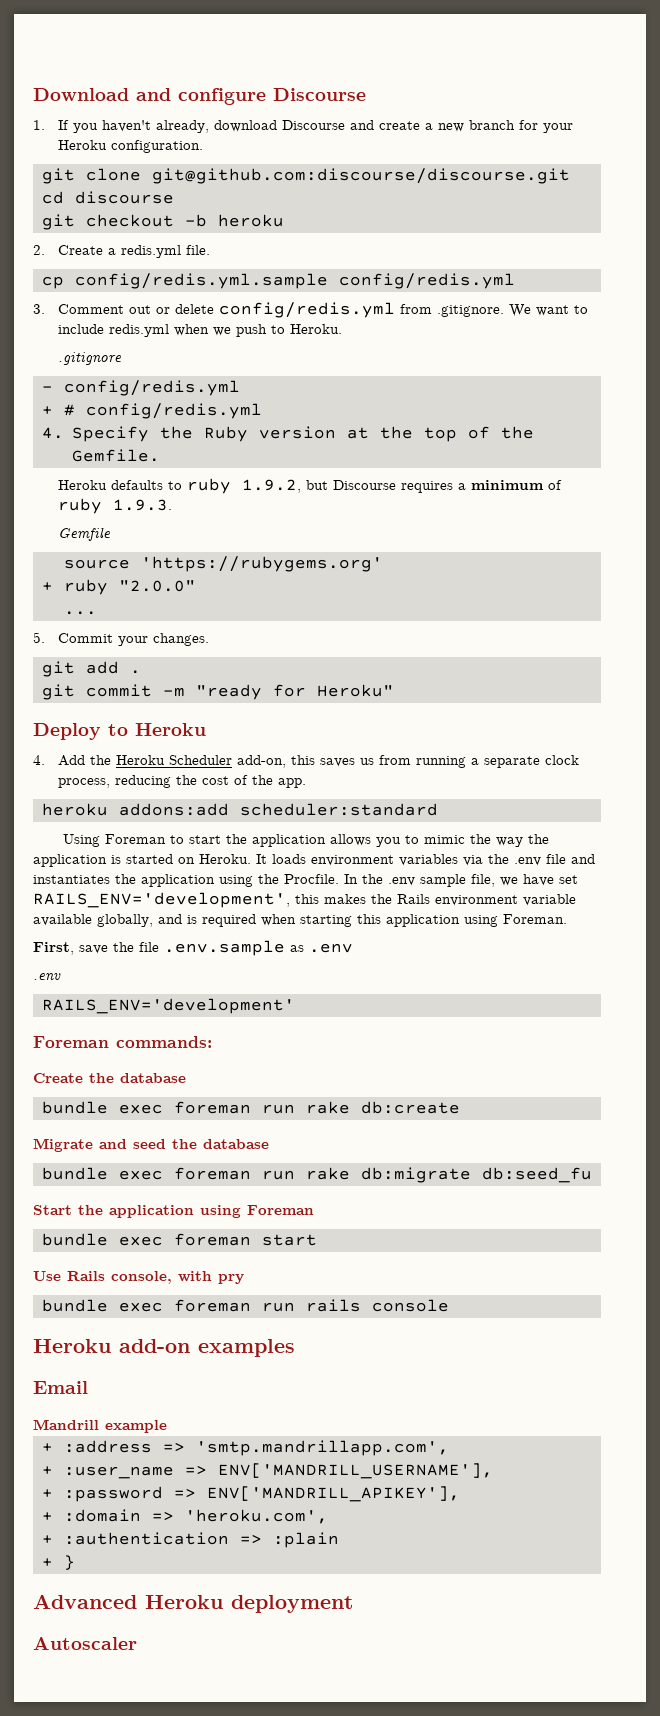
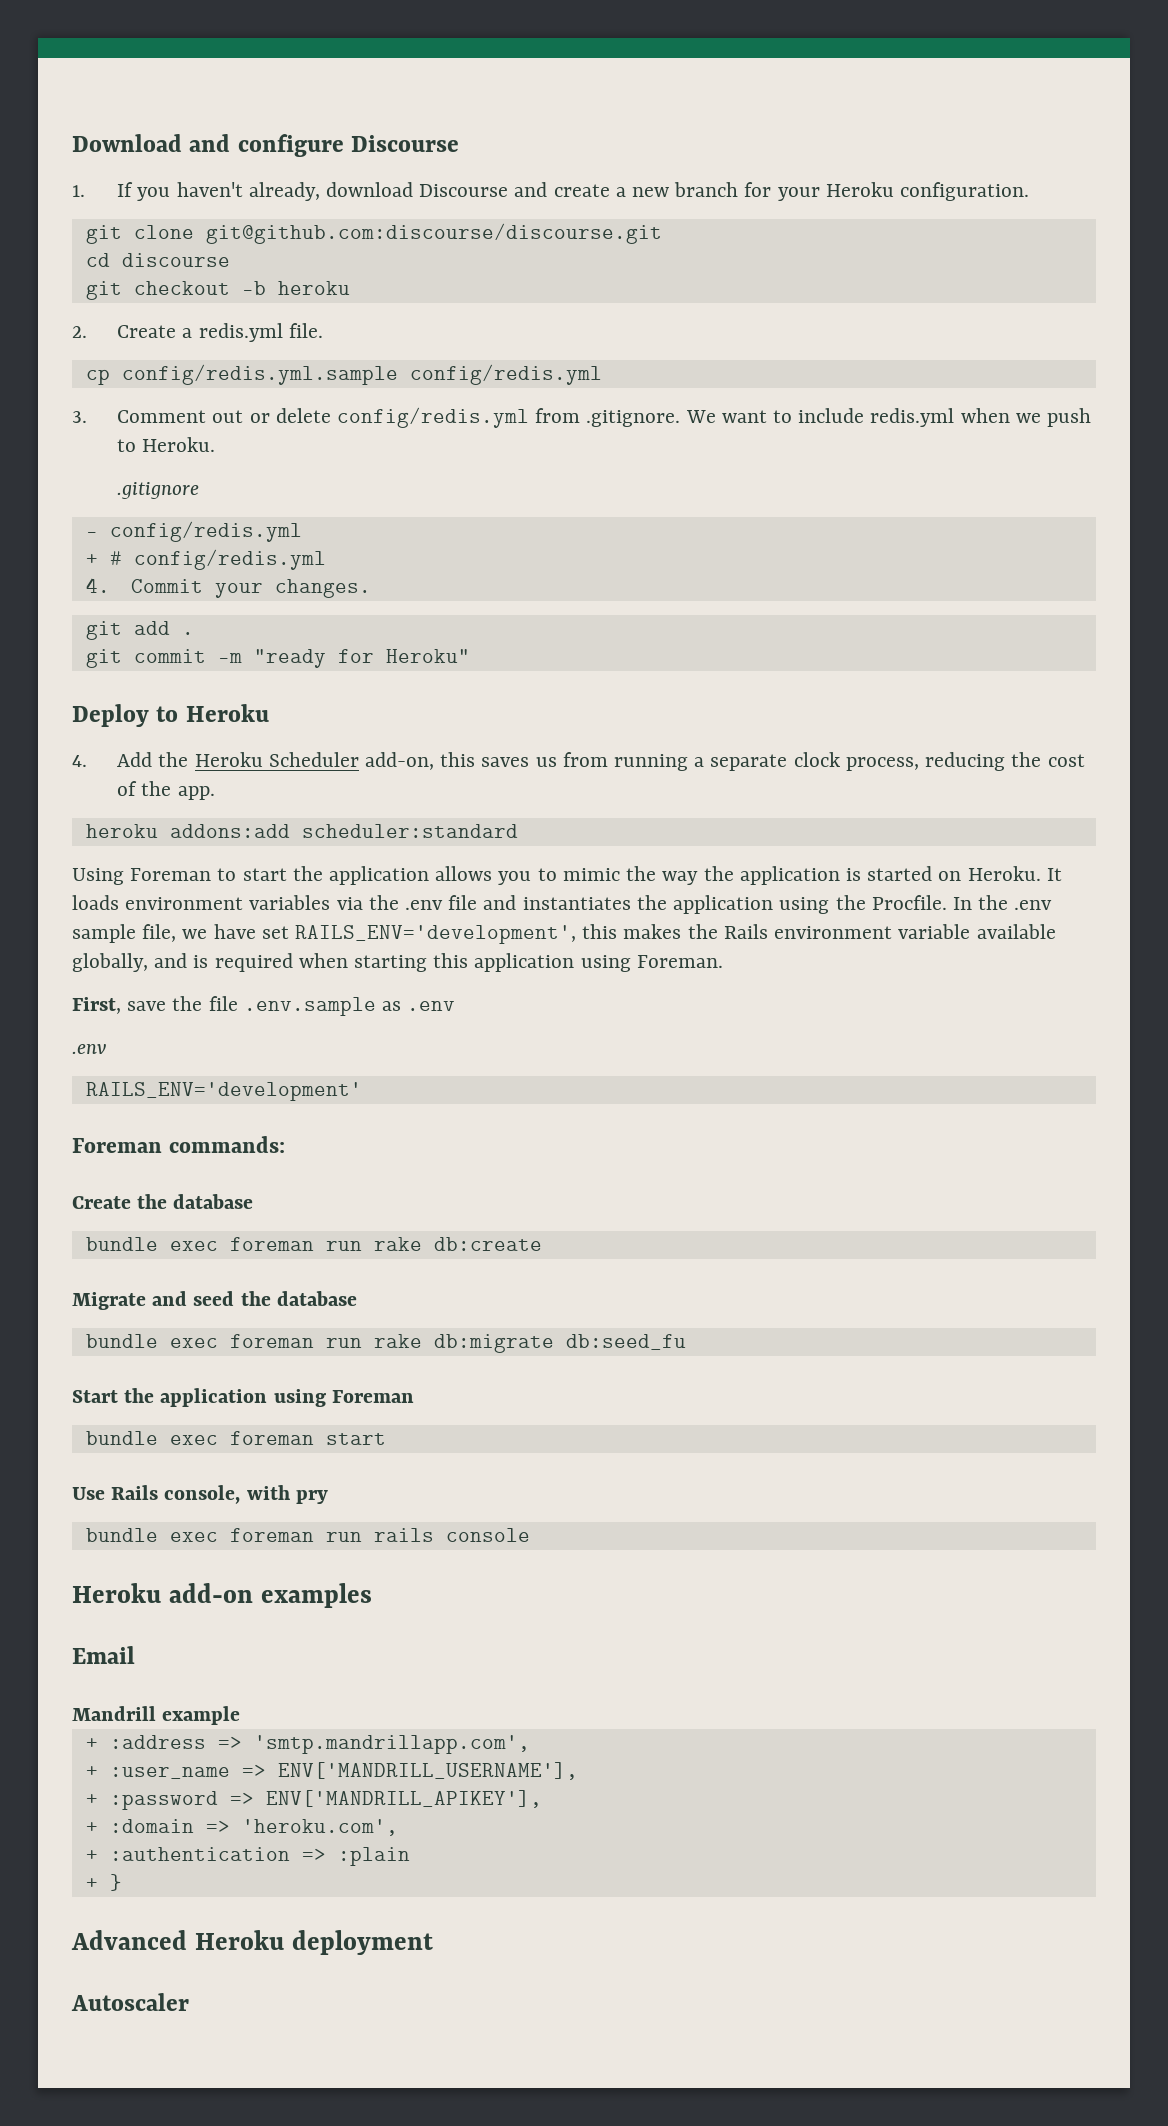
[71,426,534,442] [71,449,160,462] [58,478,563,494] [58,498,173,514] [58,527,112,541] [64,556,383,572] [42,579,196,595] [64,611,97,615] [33,632,45,643] Specify the Ruby version at the top of the Gemfile. // Heroku defaults to ruby 1.9.2, but Discourse requires a minimum of ruby 1.9.3. // Gemfile // source 'https://rubygems.org' // + ruby "2.0.0" // ... // 5. -> (110, 585) none

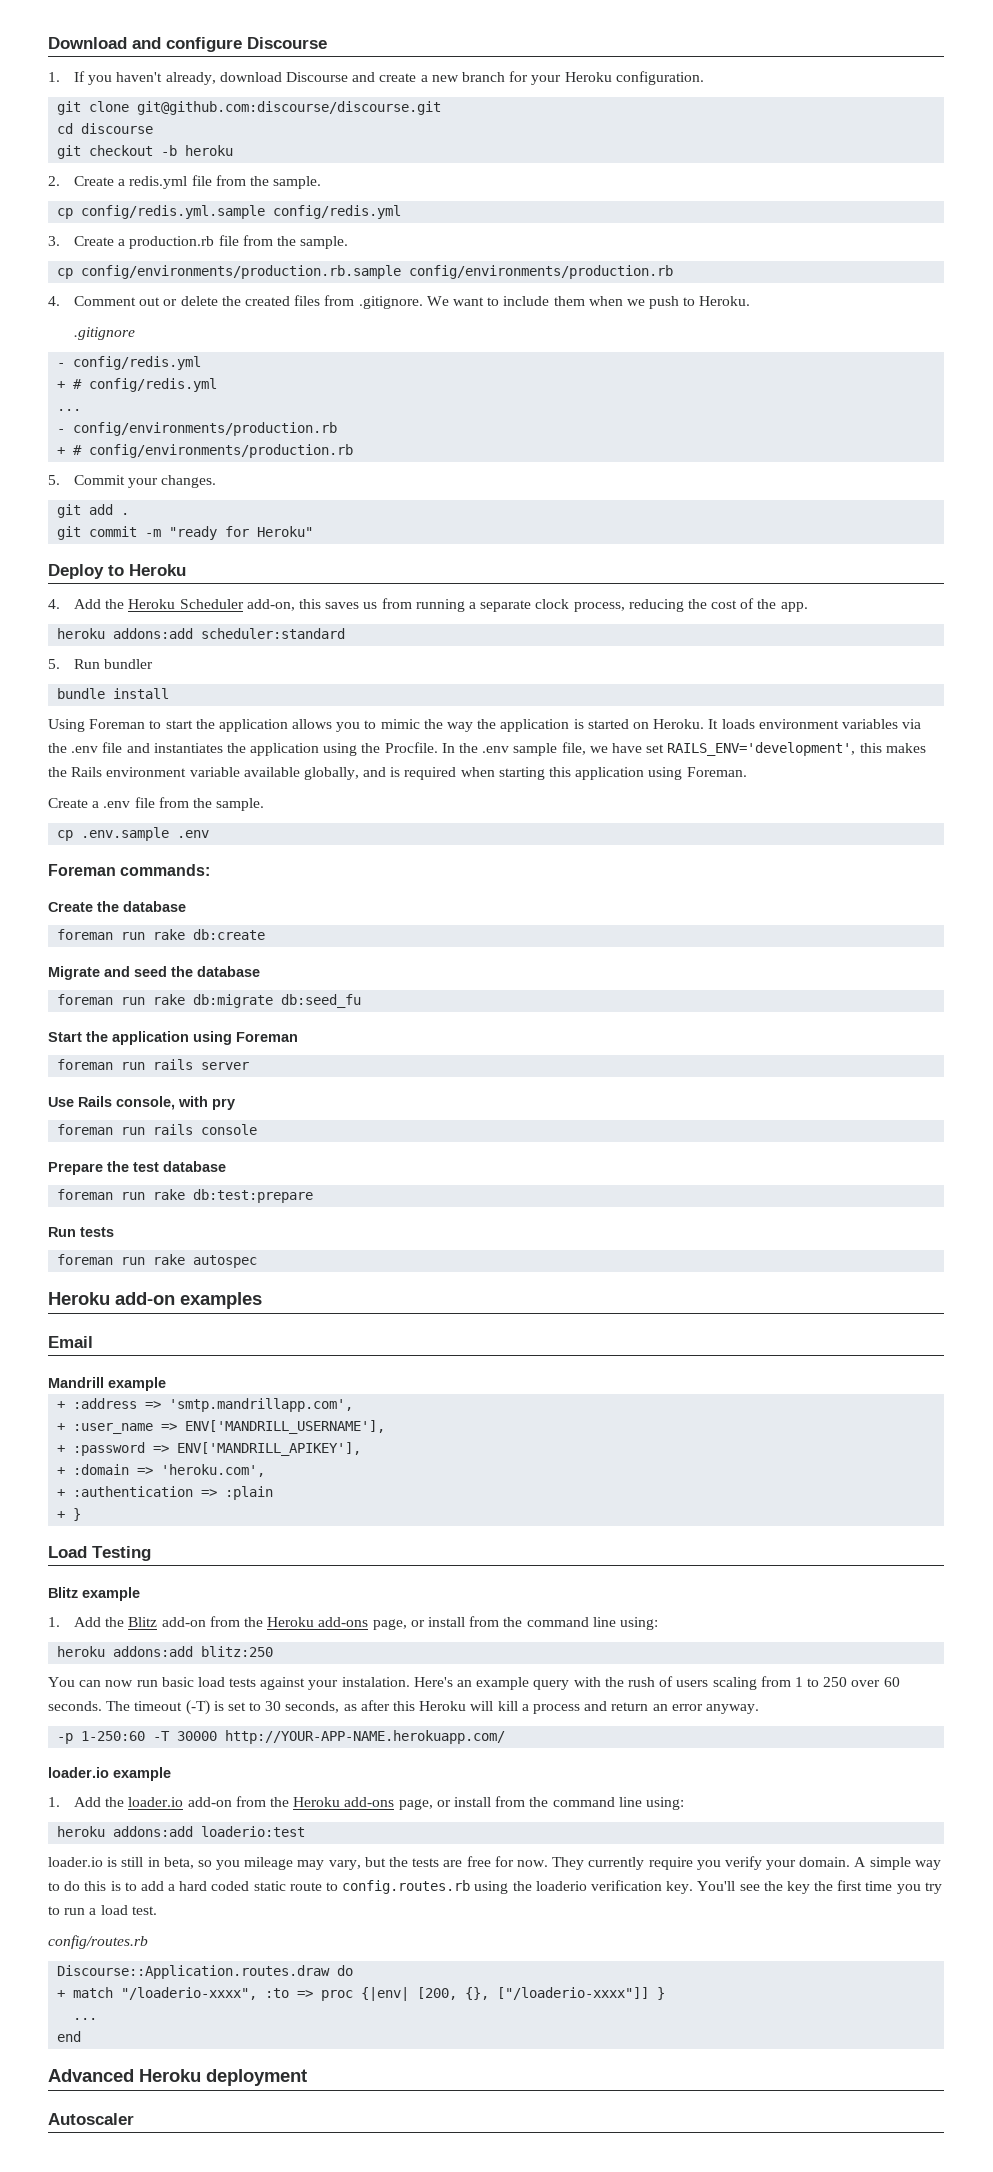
[288,323,323,338] file. -> [191,175,322,189] file from the sample.
(87, 417) none -> [74,235,349,249] [57,265,674,279] [48,296,60,306] Create a production.rb file from the sample. // cp config/environments/production.rb.sample config/environments/production.rb // 4.
[337,407,530,428] config/redis.yml -> [221,295,321,306] the created files
[870,408,955,427] redis.yml -> [553,296,585,306] them
[85,578,110,593] 4. -> [57,409,82,411] [57,422,338,436] [57,444,354,458] [48,475,60,485] ... // - config/environments/production.rb // + # config/environments/production.rb // 5.
(518, 831) none -> [48,659,154,669] [57,688,170,699] // 5. Run bundler // bundle install
[72,996,456,1016] [72,1044,106,1054] [85,1082,362,1101] First, save the file .env.sample as .env // .env // RAILS_ENV='development' -> [48,797,265,811] [57,827,210,841] Create a .env file from the sample. // cp .env.sample .env
[85,1237,218,1251] bundle exec -> (186, 906) none
[85,1334,218,1348] bundle exec -> (260, 971) none
[85,1431,386,1445] bundle exec foreman start -> [57,1059,250,1070] foreman run rails server
[85,1528,218,1542] bundle exec -> (235, 1104) none
(530, 1535) none -> [48,1161,226,1175] [57,1189,314,1203] [48,1227,114,1237] [57,1254,258,1268] // Prepare the test database // foreman run rake db:test:prepare // Run tests // foreman run rake autospec
(122, 1882) none -> [48,1546,151,1561] [48,1587,140,1601] [48,1616,658,1630] [57,1646,274,1657] [48,1676,900,1690] [48,1700,759,1715] [57,1730,506,1744] [48,1767,171,1781] [48,1796,684,1810] [57,1826,306,1837] [48,1856,941,1870] [48,1880,942,1894] [48,1905,157,1915] [48,1935,148,1949] [57,1965,354,1979] [57,1987,666,2001] [73,2018,98,2020] [57,2031,82,2042] // Load Testing // Blitz example // 1. Add the Blitz add-on from the Heroku add-ons page, or install from the command line using: // heroku addons:add blitz:250 // You can now run basic load tests against your instalation. Here's an example query with the rush of users scaling from 1 to 250 over 60 seconds. The timeout (-T) is set to 30 seconds, as after this Heroku will kill a process and return an error anyway. // -p 1-250:60 -T 30000 http://YOUR-APP-NAME.herokuapp.com/ // loader.io example // 1. Add the loader.io add-on from the Heroku add-ons page, or install from the command line using: // heroku addons:add loaderio:test // loader.io is still in beta, so you mileage may vary, but the tests are free for now. They currently require you verify your domain. A simple way to do this is to add a hard coded static route to config.routes.rb using the loaderio verification key. You'll see the key the first time you try to run a load test. // config/routes.rb // Discourse::Application.routes.draw do // + match "/loaderio-xxxx", :to => proc {|env| [200, {}, ["/loaderio-xxxx"]] } // ... // end

